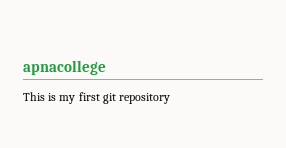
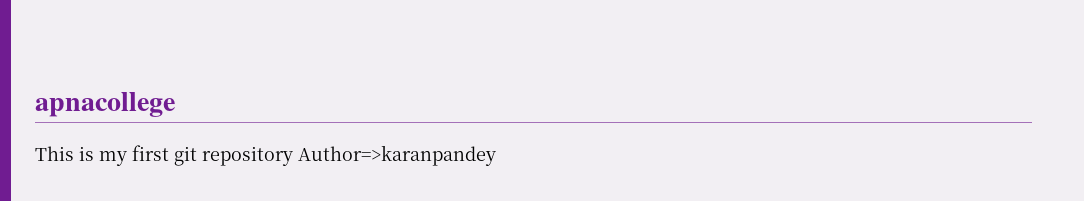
(171, 98) none -> [298,145,496,166] Author=>karanpandey

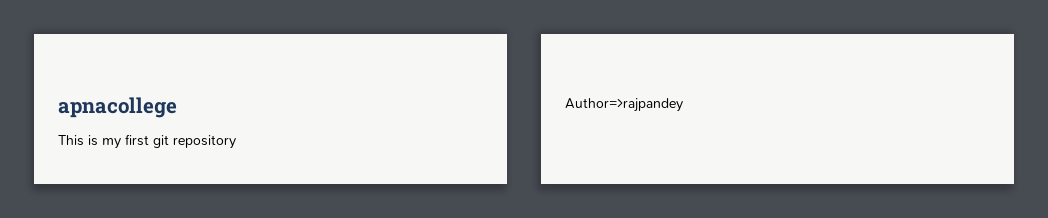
[298,145,496,166] Author=>karanpandey -> [565,98,683,112] // Author=>rajpandey

